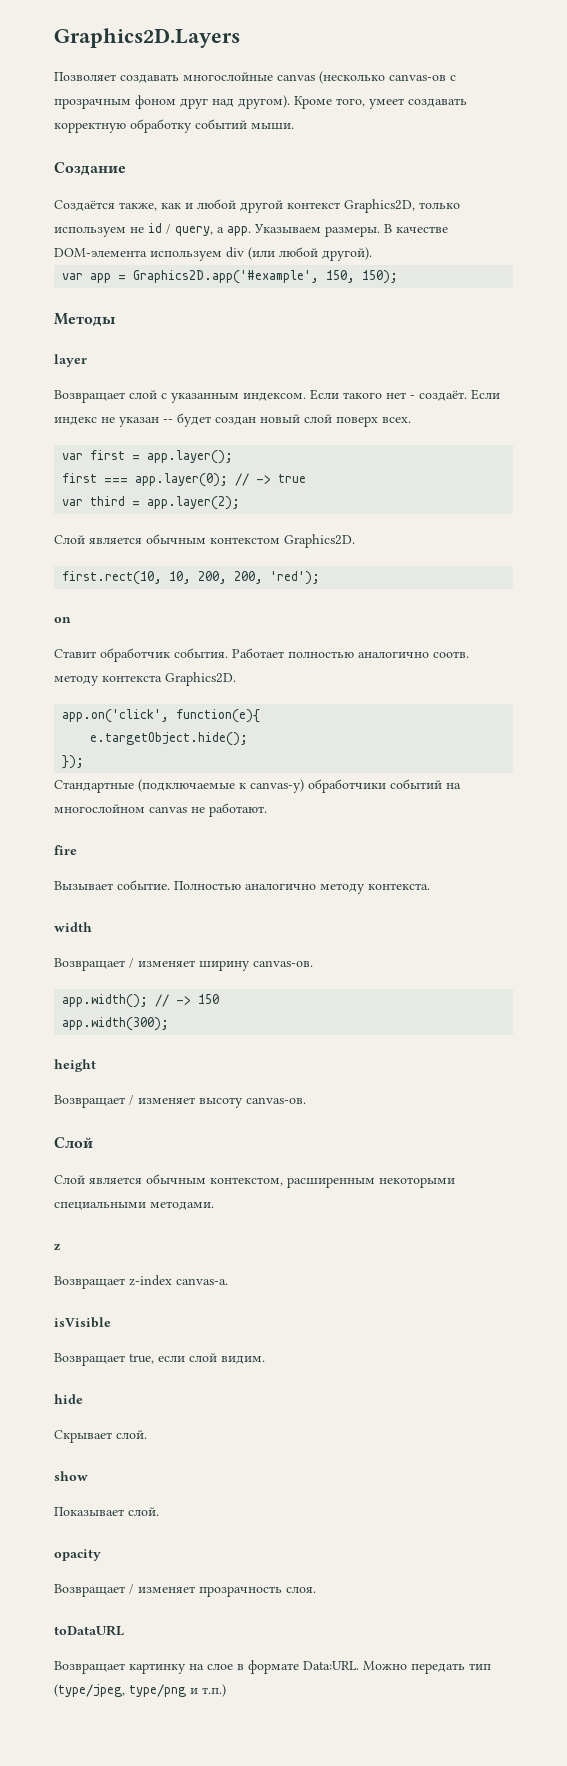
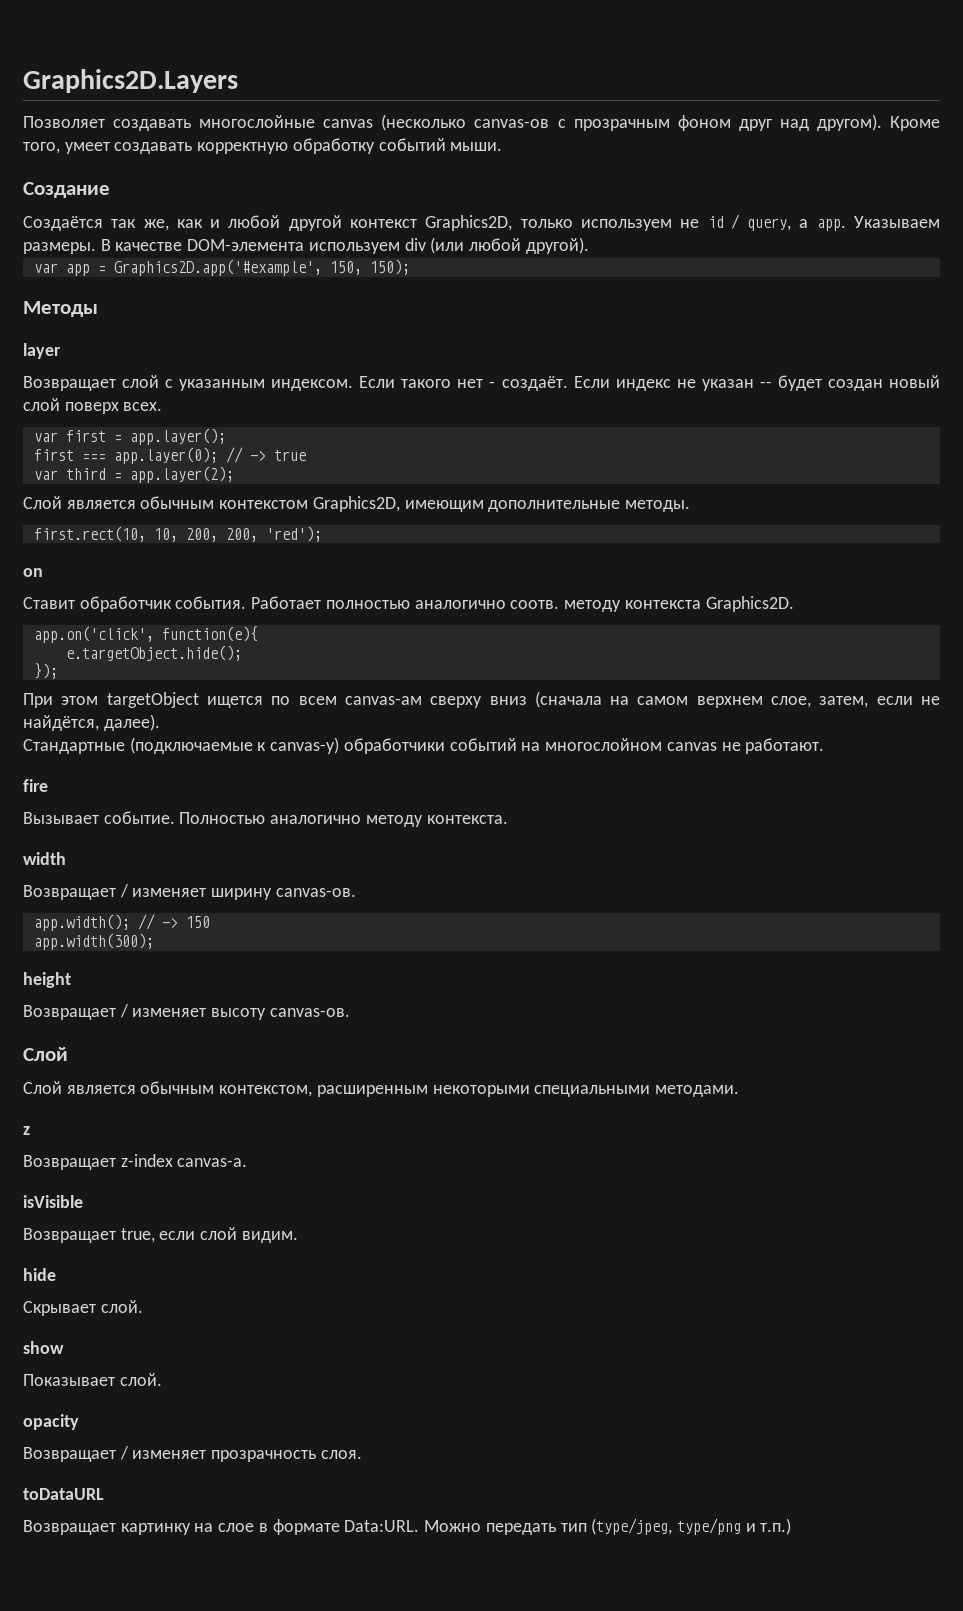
[119,202,157,211] также, -> [111,219,169,231] так же,
[284,534,355,548] Graphics2D. -> [312,496,691,512] Graphics2D, имеющим дополнительные методы.
(85, 762) none -> [23,691,940,708] [23,714,160,731] // При этом targetObject ищется по всем canvas-ам сверху вниз (сначала на самом верхнем слое, затем, если не найдётся, далее).

